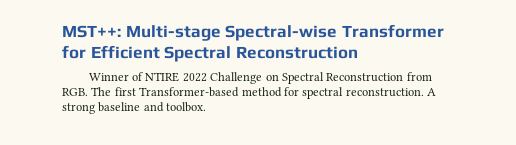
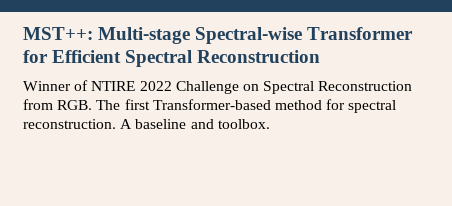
[62,103,95,114] strong -> (133, 124) none

